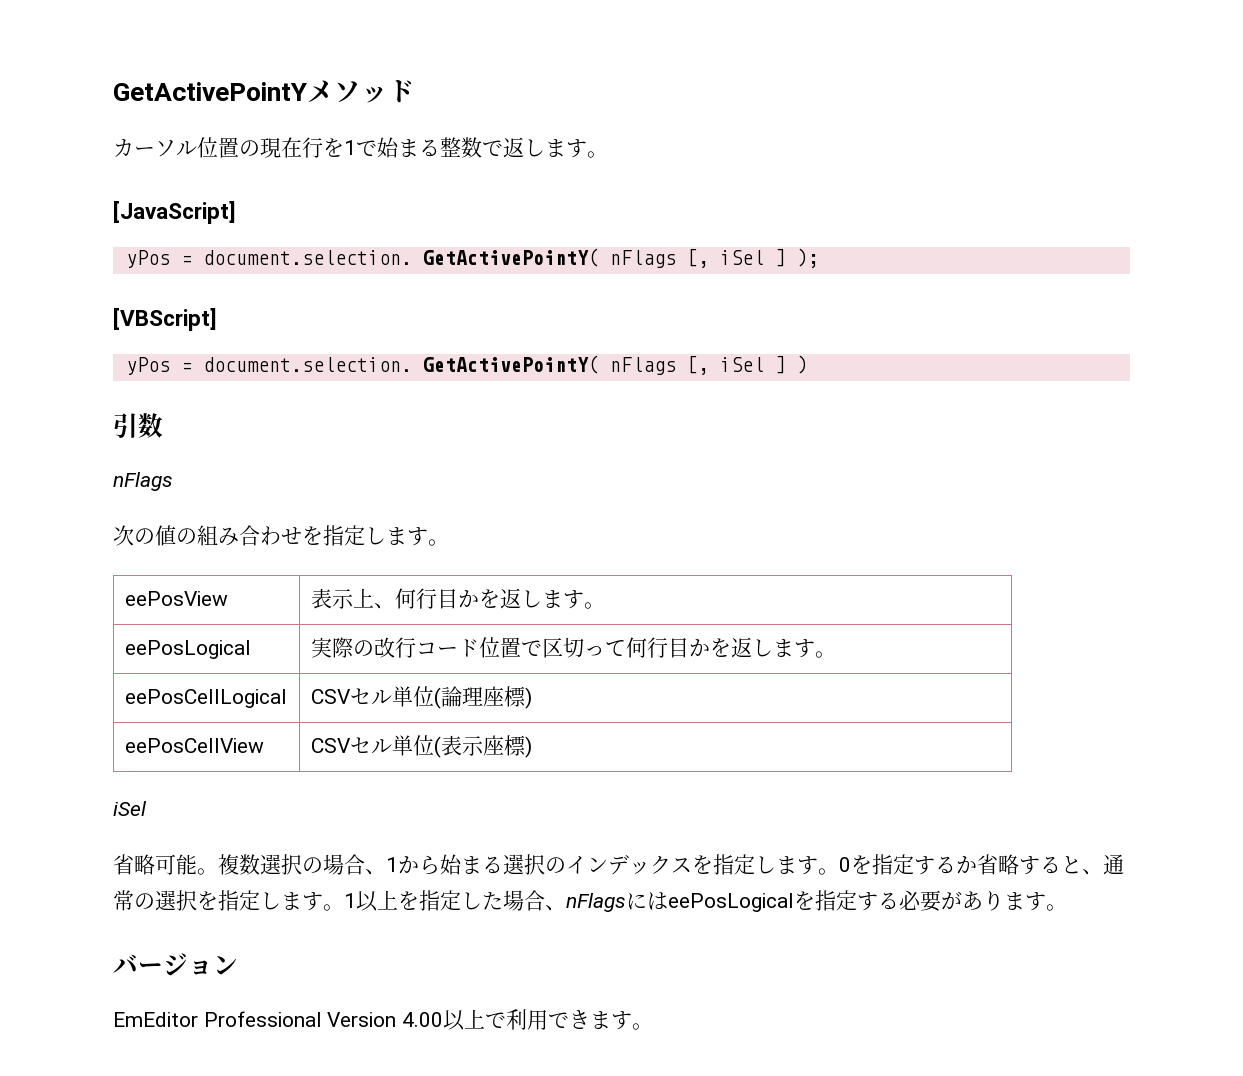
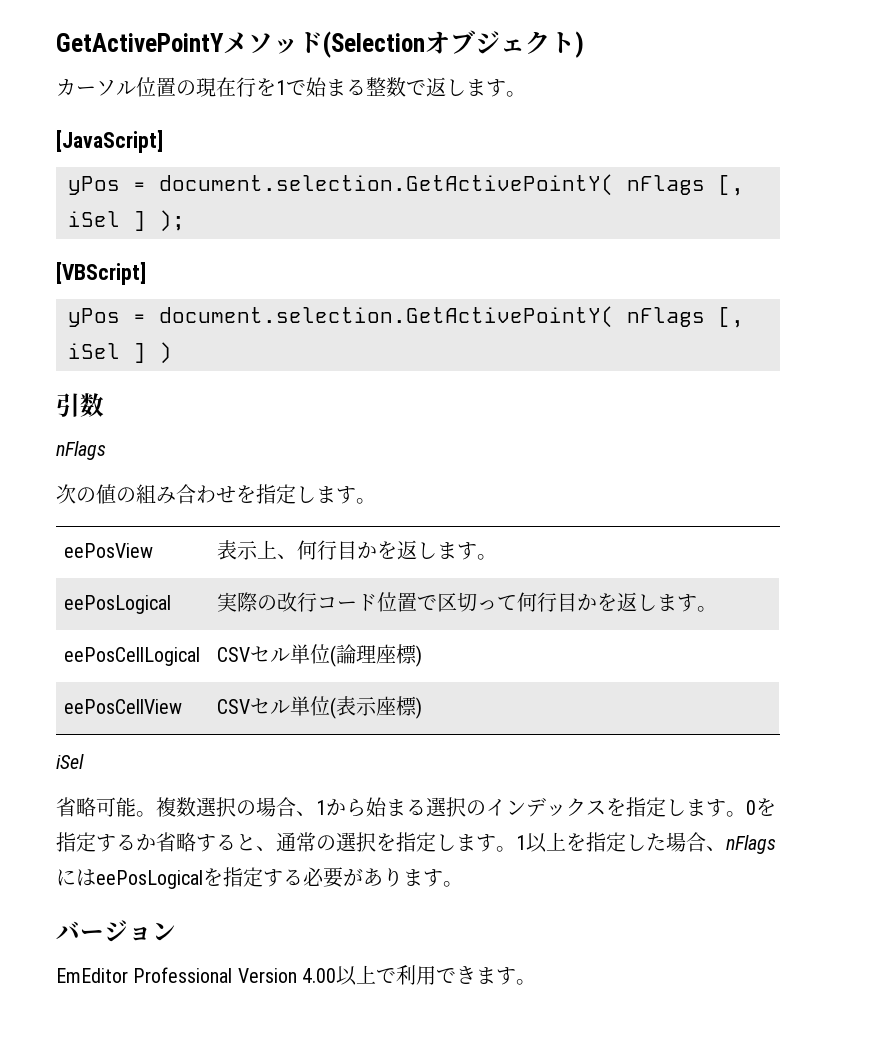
(415, 91) none -> [323,30,584,58] (Selectionオブジェクト)
[202,248,599,267] document.selection. GetActivePointY( -> [159,174,614,196] document.selection.GetActivePointY(
[202,355,599,374] document.selection. GetActivePointY( -> [159,306,614,328] document.selection.GetActivePointY(

